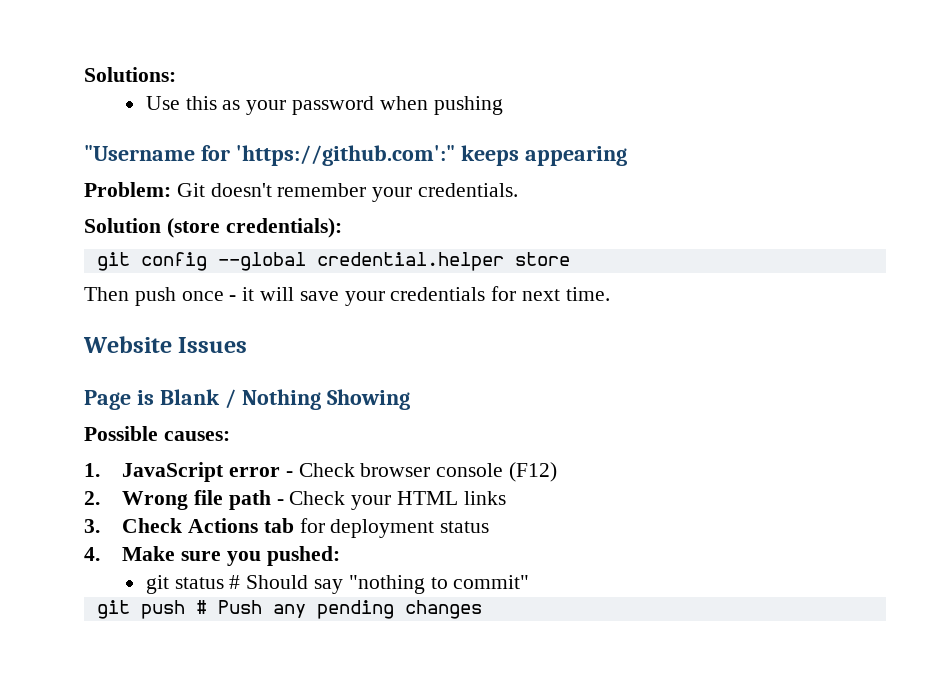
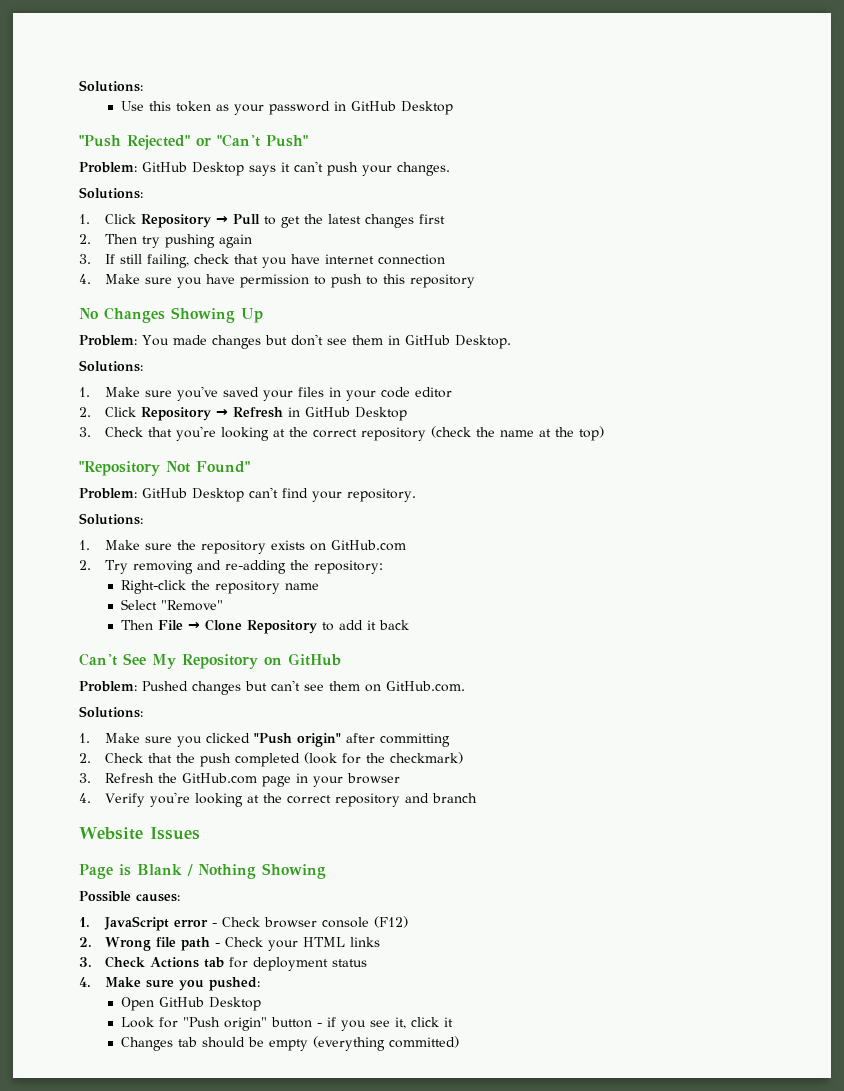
(217, 103) none -> [175,101,211,112] token
[379,96,503,115] [84,145,627,166] [84,182,519,202] [84,218,342,238] [96,252,570,271] [84,286,610,306] when pushing // "Username for 'https://github.com':" keeps appearing // Problem: Git doesn't remember your credentials. // Solution (store credentials): // git config --global credential.helper store // Then push once - it will save your credentials for next time. -> [333,101,453,115] [79,134,308,150] [79,161,450,176] [79,187,143,199] [79,214,446,228] [79,234,253,248] [79,254,446,268] [79,274,476,288] [79,307,263,323] [79,334,511,349] [79,360,143,372] [79,386,453,401] [79,407,408,421] [79,426,605,441] [79,461,250,476] [79,487,416,502] [79,513,143,525] [79,540,407,554] [79,560,384,574] [120,580,319,594] [120,599,223,611] [120,619,409,634] [79,653,341,669] [79,680,465,695] [79,706,143,718] [79,733,451,747] [79,752,464,767] [79,773,401,787] [79,792,478,807] in GitHub Desktop // "Push Rejected" or "Can't Push" // Problem: GitHub Desktop says it can't push your changes. // Solutions: // 1. Click Repository → Pull to get the latest changes first // 2. Then try pushing again // 3. If still failing, check that you have internet connection // 4. Make sure you have permission to push to this repository // No Changes Showing Up // Problem: You made changes but don't see them in GitHub Desktop. // Solutions: // 1. Make sure you've saved your files in your code editor // 2. Click Repository → Refresh in GitHub Desktop // 3. Check that you're looking at the correct repository (check the name at the top) // "Repository Not Found" // Problem: GitHub Desktop can't find your repository. // Solutions: // 1. Make sure the repository exists on GitHub.com // 2. Try removing and re-adding the repository: // Right-click the repository name // Select "Remove" // Then File → Clone Repository to add it back // Can't See My Repository on GitHub // Problem: Pushed changes but can't see them on GitHub.com. // Solutions: // 1. Make sure you clicked "Push origin" after committing // 2. Check that the push completed (look for the checkmark) // 3. Refresh the GitHub.com page in your browser // 4. Verify you're looking at the correct repository and branch
[145,575,530,594] [96,600,482,619] git status # Should say "nothing to commit" // git push # Push any pending changes -> [120,997,261,1011] [120,1017,453,1031] [120,1036,459,1051] Open GitHub Desktop // Look for "Push origin" button - if you see it, click it // Changes tab should be empty (everything committed)

